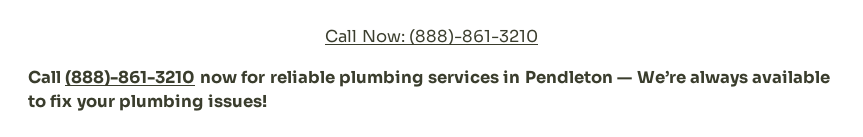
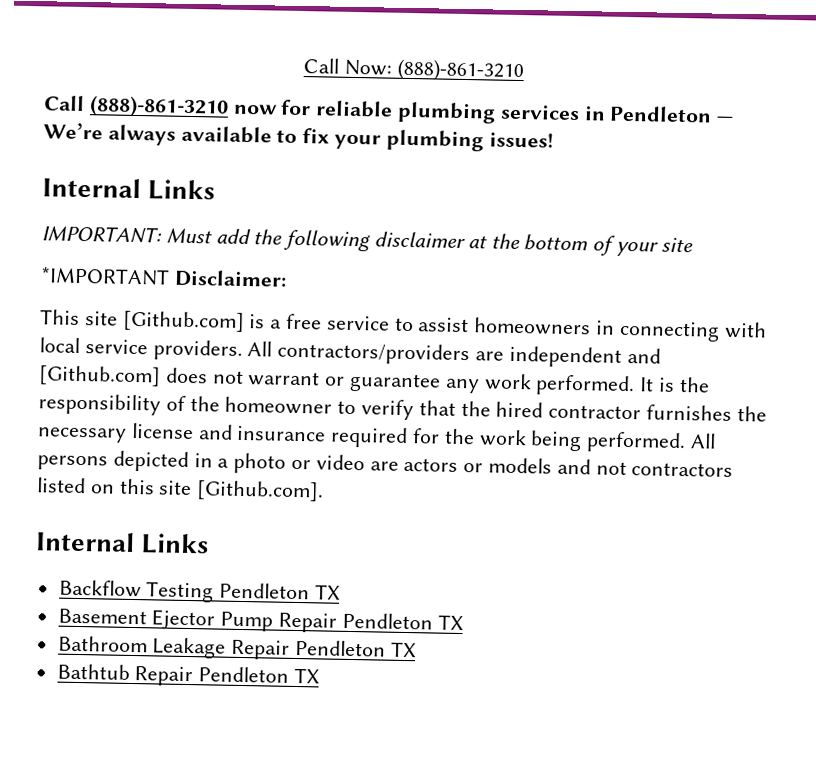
(267, 101) none -> [42,177,216,201] [41,225,693,257] [40,266,287,288] [40,309,767,342] [39,337,661,368] [38,365,710,397] [38,393,767,422] [37,422,717,454] [37,450,734,477] [37,477,325,502] [35,531,210,555] [58,579,342,603] [57,608,464,633] [57,635,417,660] [56,663,321,687] // Internal Links // IMPORTANT: Must add the following disclaimer at the bottom of your site // *IMPORTANT Disclaimer: // This site [Github.com] is a free service to assist homeowners in connecting with local service providers. All contractors/providers are independent and [Github.com] does not warrant or guarantee any work performed. It is the responsibility of the homeowner to verify that the hired contractor furnishes the necessary license and insurance required for the work being performed. All persons depicted in a photo or video are actors or models and not contractors listed on this site [Github.com]. // Internal Links // Backflow Testing Pendleton TX // Basement Ejector Pump Repair Pendleton TX // Bathroom Leakage Repair Pendleton TX // Bathtub Repair Pendleton TX

